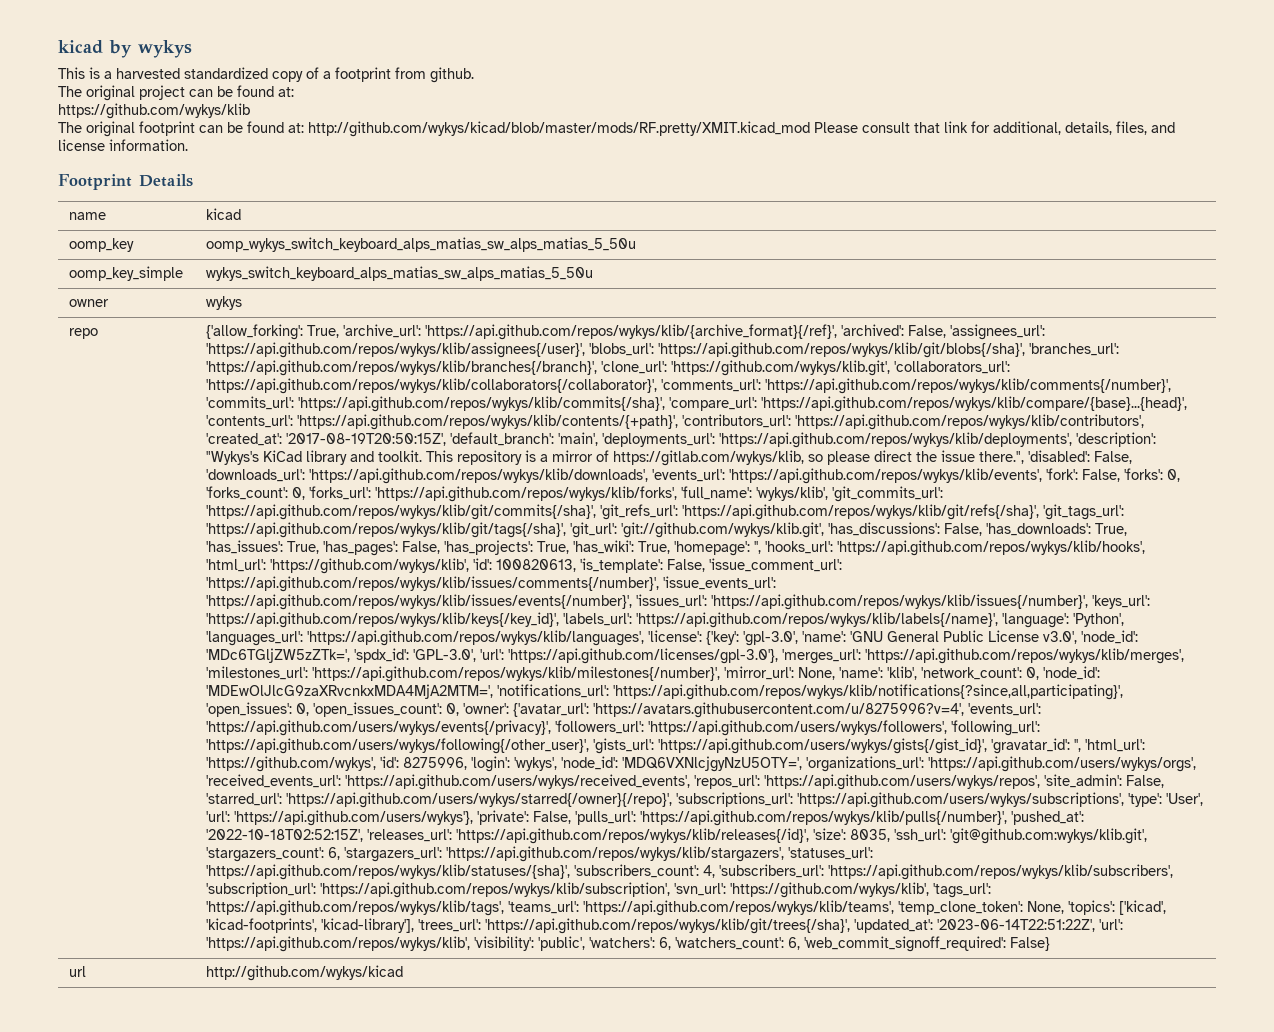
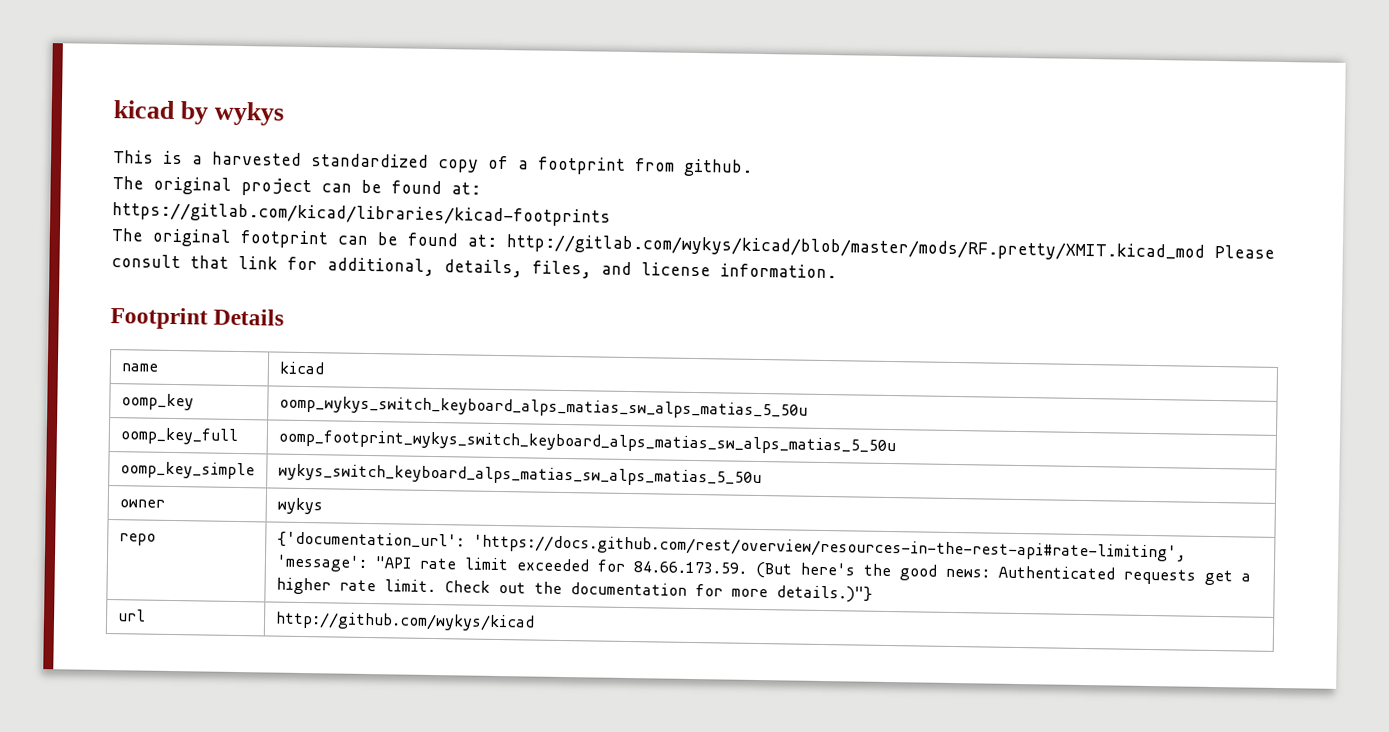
[58,103,250,119] https://github.com/wykys/klib -> [112,202,611,227] https://gitlab.com/kicad/libraries/kicad-footprints
[308,121,810,137] http://github.com/wykys/kicad/blob/master/mods/RF.pretty/XMIT.kicad_mod -> [506,234,1205,262] http://gitlab.com/wykys/kicad/blob/master/mods/RF.pretty/XMIT.kicad_mod
(637, 244) none -> [119,427,238,445] [277,429,896,456] // oomp_key_full | oomp_footprint_wykys_switch_keyboard_alps_matias_sw_alps_matias_5_50u
[206,324,1046,340] [206,342,1120,358] [206,360,1011,376] [206,378,1172,394] [206,396,1188,412] [206,414,1145,430] [206,432,1157,448] [206,450,1133,466] [206,468,1181,484] [206,486,944,502] [206,504,1125,520] [206,522,1128,538] [206,540,1146,556] [206,558,843,574] [206,576,777,592] [206,594,1151,610] [206,612,1125,628] [206,630,1139,646] [206,648,1185,664] [206,666,1101,682] [206,684,1124,700] [206,702,1042,718] [206,720,1041,736] [206,738,1146,754] [206,756,1197,772] [206,774,1165,790] [206,792,1204,808] [206,810,1085,826] [206,828,1148,844] [206,846,874,862] [206,864,1174,880] [206,882,992,898] [206,900,1167,916] [206,918,1124,934] [206,936,1051,952] {'allow_forking': True, 'archive_url': 'https://api.github.com/repos/wykys/klib/{archive_format}{/ref}', 'archived': False, 'assignees_url': 'https://api.github.com/repos/wykys/klib/assignees{/user}', 'blobs_url': 'https://api.github.com/repos/wykys/klib/git/blobs{/sha}', 'branches_url': 'https://api.github.com/repos/wykys/klib/branches{/branch}', 'clone_url': 'https://github.com/wykys/klib.git', 'collaborators_url': 'https://api.github.com/repos/wykys/klib/collaborators{/collaborator}', 'comments_url': 'https://api.github.com/repos/wykys/klib/comments{/number}', 'commits_url': 'https://api.github.com/repos/wykys/klib/commits{/sha}', 'compare_url': 'https://api.github.com/repos/wykys/klib/compare/{base}...{head}', 'contents_url': 'https://api.github.com/repos/wykys/klib/contents/{+path}', 'contributors_url': 'https://api.github.com/repos/wykys/klib/contributors', 'created_at': '2017-08-19T20:50:15Z', 'default_branch': 'main', 'deployments_url': 'https://api.github.com/repos/wykys/klib/deployments', 'description': "Wykys's KiCad library and toolkit. This repository is a mirror of https://gitlab.com/wykys/klib, so please direct the issue there.", 'disabled': False, 'downloads_url': 'https://api.github.com/repos/wykys/klib/downloads', 'events_url': 'https://api.github.com/repos/wykys/klib/events', 'fork': False, 'forks': 0, 'forks_count': 0, 'forks_url': 'https://api.github.com/repos/wykys/klib/forks', 'full_name': 'wykys/klib', 'git_commits_url': 'https://api.github.com/repos/wykys/klib/git/commits{/sha}', 'git_refs_url': 'https://api.github.com/repos/wykys/klib/git/refs{/sha}', 'git_tags_url': 'https://api.github.com/repos/wykys/klib/git/tags{/sha}', 'git_url': 'git://github.com/wykys/klib.git', 'has_discussions': False, 'has_downloads': True, 'has_issues': True, 'has_pages': False, 'has_projects': True, 'has_wiki': True, 'homepage': '', 'hooks_url': 'https://api.github.com/repos/wykys/klib/hooks', 'html_url': 'https://github.com/wykys/klib', 'id': 100820613, 'is_template': False, 'issue_comment_url': 'https://api.github.com/repos/wykys/klib/issues/comments{/number}', 'issue_events_url': 'https://api.github.com/repos/wykys/klib/issues/events{/number}', 'issues_url': 'https://api.github.com/repos/wykys/klib/issues{/number}', 'keys_url': 'https://api.github.com/repos/wykys/klib/keys{/key_id}', 'labels_url': 'https://api.github.com/repos/wykys/klib/labels{/name}', 'language': 'Python', 'languages_url': 'https://api.github.com/repos/wykys/klib/languages', 'license': {'key': 'gpl-3.0', 'name': 'GNU General Public License v3.0', 'node_id': 'MDc6TGljZW5zZTk=', 'spdx_id': 'GPL-3.0', 'url': 'https://api.github.com/licenses/gpl-3.0'}, 'merges_url': 'https://api.github.com/repos/wykys/klib/merges', 'milestones_url': 'https://api.github.com/repos/wykys/klib/milestones{/number}', 'mirror_url': None, 'name': 'klib', 'network_count': 0, 'node_id': 'MDEwOlJlcG9zaXRvcnkxMDA4MjA2MTM=', 'notifications_url': 'https://api.github.com/repos/wykys/klib/notifications{?since,all,participating}', 'open_issues': 0, 'open_issues_count': 0, 'owner': {'avatar_url': 'https://avatars.githubusercontent.com/u/8275996?v=4', 'events_url': 'https://api.github.com/users/wykys/events{/privacy}', 'followers_url': 'https://api.github.com/users/wykys/followers', 'following_url': 'https://api.github.com/users/wykys/following{/other_user}', 'gists_url': 'https://api.github.com/users/wykys/gists{/gist_id}', 'gravatar_id': '', 'html_url': 'https://github.com/wykys', 'id': 8275996, 'login': 'wykys', 'node_id': 'MDQ6VXNlcjgyNzU5OTY=', 'organizations_url': 'https://api.github.com/users/wykys/orgs', 'received_events_url': 'https://api.github.com/users/wykys/received_events', 'repos_url': 'https://api.github.com/users/wykys/repos', 'site_admin': False, 'starred_url': 'https://api.github.com/users/wykys/starred{/owner}{/repo}', 'subscriptions_url': 'https://api.github.com/users/wykys/subscriptions', 'type': 'User', 'url': 'https://api.github.com/users/wykys'}, 'private': False, 'pulls_url': 'https://api.github.com/repos/wykys/klib/pulls{/number}', 'pushed_at': '2022-10-18T02:52:15Z', 'releases_url': 'https://api.github.com/repos/wykys/klib/releases{/id}', 'size': 8035, 'ssh_url': 'git@github.com:wykys/klib.git', 'stargazers_count': 6, 'stargazers_url': 'https://api.github.com/repos/wykys/klib/stargazers', 'statuses_url': 'https://api.github.com/repos/wykys/klib/statuses/{sha}', 'subscribers_count': 4, 'subscribers_url': 'https://api.github.com/repos/wykys/klib/subscribers', 'subscription_url': 'https://api.github.com/repos/wykys/klib/subscription', 'svn_url': 'https://github.com/wykys/klib', 'tags_url': 'https://api.github.com/repos/wykys/klib/tags', 'teams_url': 'https://api.github.com/repos/wykys/klib/teams', 'temp_clone_token': None, 'topics': ['kicad', 'kicad-footprints', 'kicad-library'], 'trees_url': 'https://api.github.com/repos/wykys/klib/git/trees{/sha}', 'updated_at': '2023-06-14T22:51:22Z', 'url': 'https://api.github.com/repos/wykys/klib', 'visibility': 'public', 'watchers': 6, 'watchers_count': 6, 'web_commit_signoff_required': False} -> [276,531,1186,562] [275,554,1251,586] [275,577,873,603] {'documentation_url': 'https://docs.github.com/rest/overview/resources-in-the-rest-api#rate-limiting', 'message': "API rate limit exceeded for 84.66.173.59. (But here's the good news: Authenticated requests get a higher rate limit. Check out the documentation for more details.)"}

